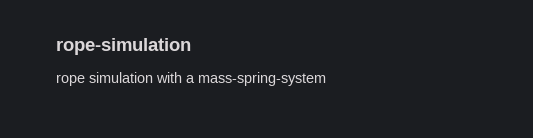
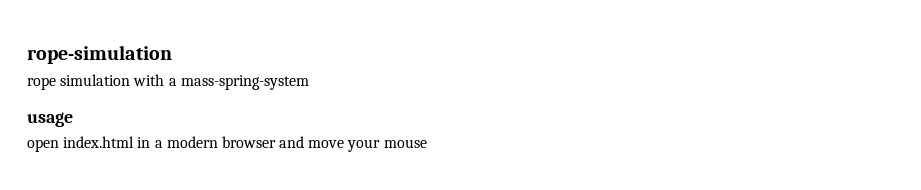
(326, 79) none -> [27,112,73,127] [27,136,427,152] // usage // open index.html in a modern browser and move your mouse

